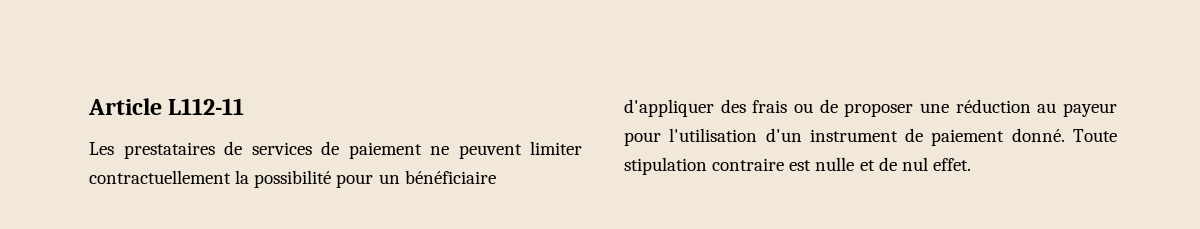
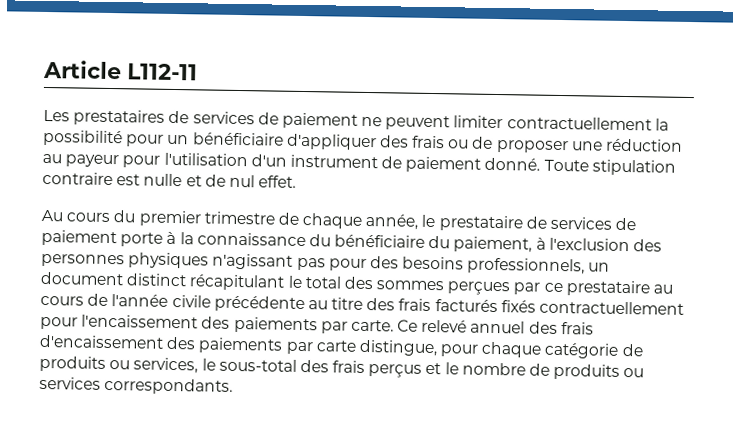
(971, 164) none -> [41,209,637,232] [41,229,663,253] [41,252,611,275] [40,271,674,297] [40,293,685,315] [40,314,594,335] [39,334,644,359] [39,355,645,380] [39,376,234,395] // Au cours du premier trimestre de chaque année, le prestataire de services de paiement porte à la connaissance du bénéficiaire du paiement, à l'exclusion des personnes physiques n'agissant pas pour des besoins professionnels, un document distinct récapitulant le total des sommes perçues par ce prestataire au cours de l'année civile précédente au titre des frais facturés fixés contractuellement pour l'encaissement des paiements par carte. Ce relevé annuel des frais d'encaissement des paiements par carte distingue, pour chaque catégorie de produits ou services, le sous-total des frais perçus et le nombre de produits ou services correspondants.

